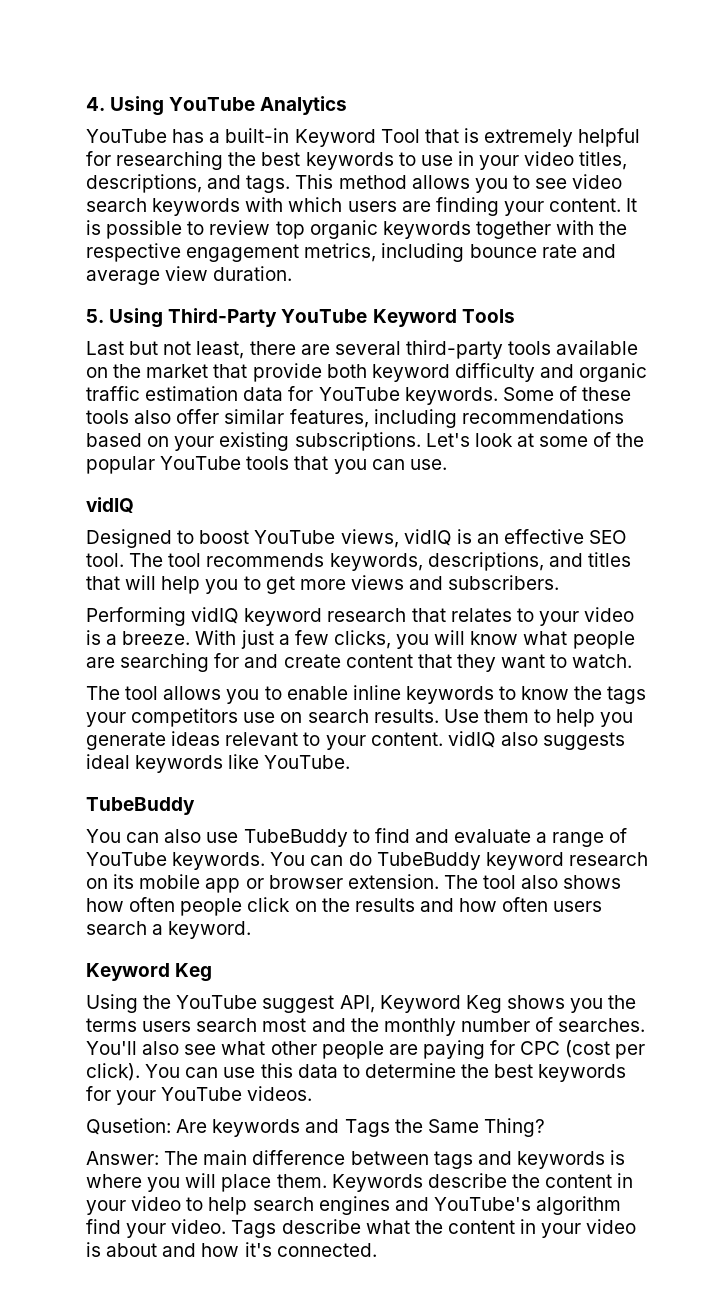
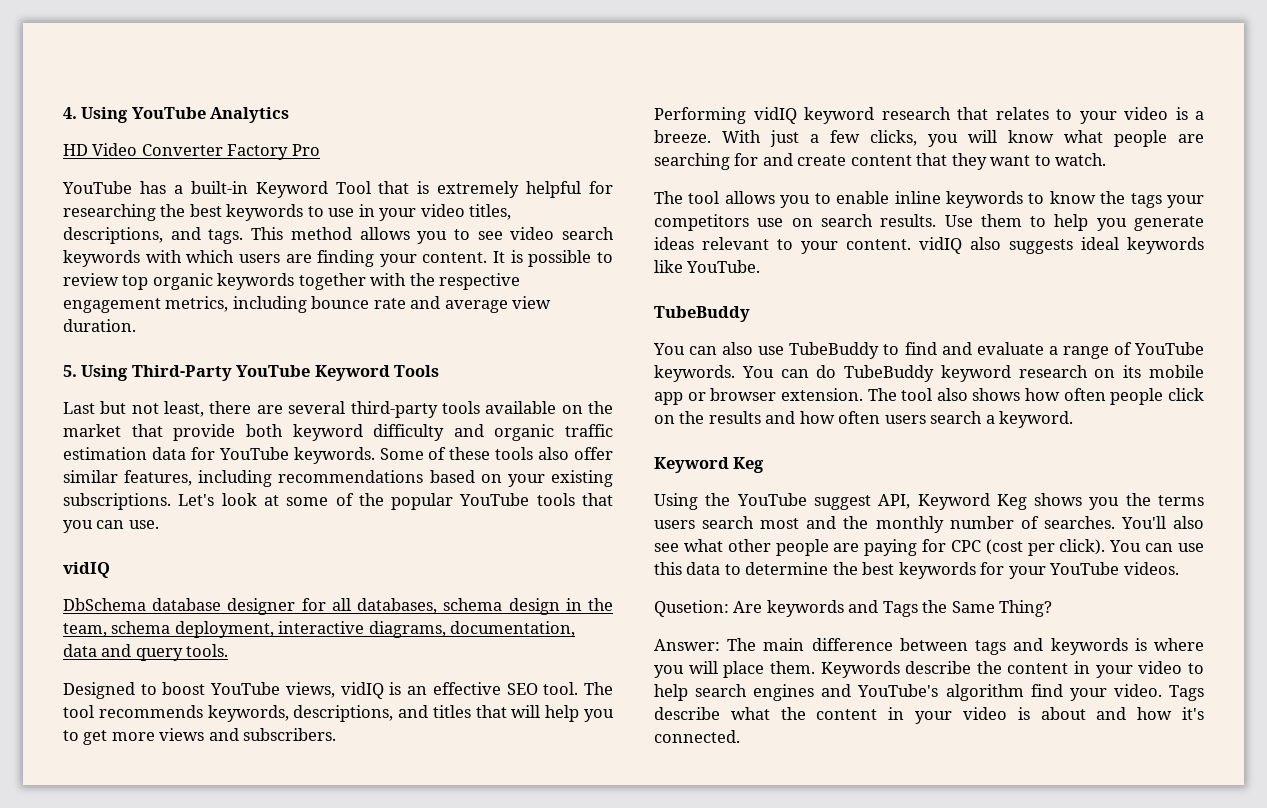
(348, 105) none -> [63,143,320,160] // HD Video Converter Factory Pro
(134, 505) none -> [63,598,613,615] [63,621,576,638] [63,644,229,661] // DbSchema database designer for all databases, schema design in the team, schema deployment, interactive diagrams, documentation, data and query tools.

